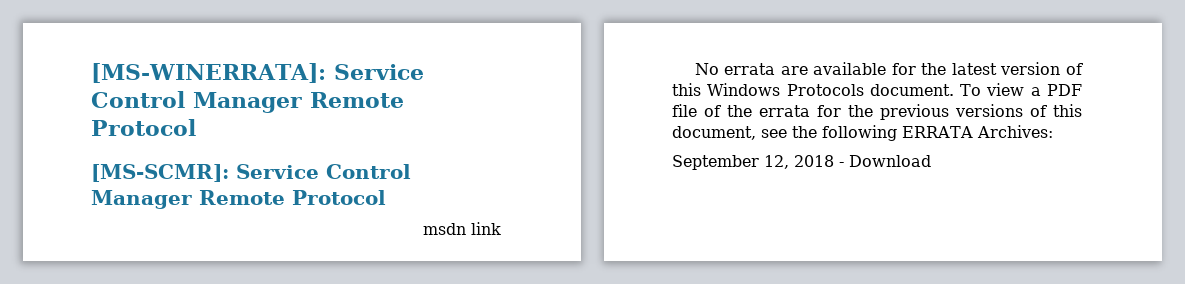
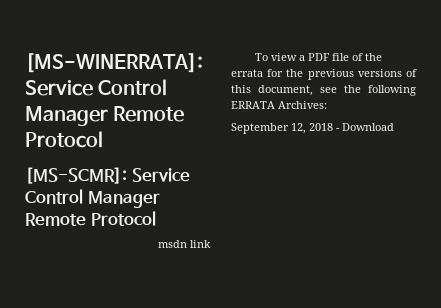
[694,62,1083,75] [672,83,954,96] No errata are available for the latest version of this Windows Protocols document. -> (211, 244) none

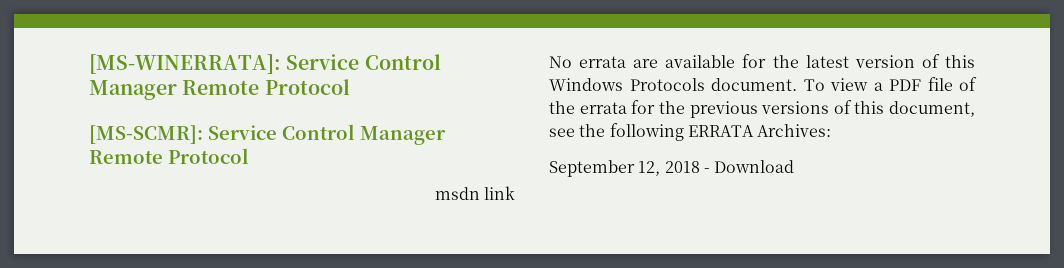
(211, 244) none -> [549,54,975,68] [549,78,797,91] No errata are available for the latest version of this Windows Protocols document.

